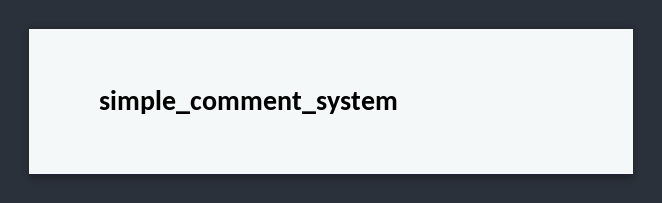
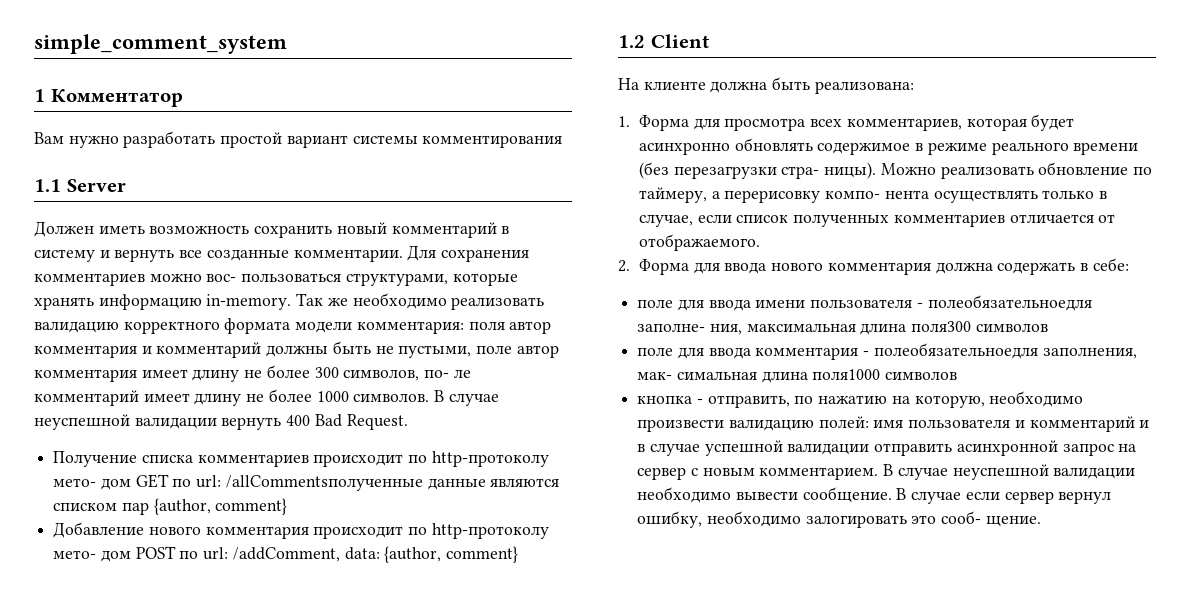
(398, 102) none -> [34,89,183,107] [34,131,563,148] [34,179,126,192] [34,221,510,238] [34,245,530,262] [34,273,518,286] [34,293,545,310] [34,318,552,334] [34,341,559,358] [34,365,471,382] [34,389,499,406] [34,414,408,430] [53,451,549,467] [53,474,560,491] [53,498,288,515] [53,522,549,539] [53,546,519,563] [618,34,709,48] [618,77,914,94] [618,114,1075,131] [638,138,1139,155] [638,162,1152,179] [638,187,1107,203] [638,214,1116,227] [638,234,760,251] [618,258,1129,275] [637,295,1092,311] [637,321,1048,335] [637,343,1137,360] [637,369,958,383] [637,391,1084,408] [637,416,1150,432] [637,440,1137,456] [637,464,1136,480] [637,487,1112,504] [637,511,1041,528] // 1 Комментатор // Вам нужно разработать простой вариант системы комментирования // 1.1 Server // Должен иметь возможность сохранить новый комментарий в систему и вернуть все созданные комментарии. Для сохранения комментариев можно вос- пользоваться структурами, которые хранять информацию in-memory. Так же необходимо реализовать валидацию корректного формата модели комментария: поля автор комментария и комментарий должны быть не пустыми, поле автор комментария имеет длину не более 300 символов, по- ле комментарий имеет длину не более 1000 символов. В случае неуспешной валидации вернуть 400 Bad Request. // Получение списка комментариев происходит по http-протоколу мето- дом GET по url: /allCommentsполученные данные являются списком пар {author, comment} // Добавление нового комментария происходит по http-протоколу мето- дом POST по url: /addComment, data: {author, comment} // 1.2 Client // На клиенте должна быть реализована: // 1. Форма для просмотра всех комментариев, которая будет асинхронно обновлять содержимое в режиме реального времени (без перезагрузки стра- ницы). Можно реализовать обновление по таймеру, а перерисовку компо- нента осуществлять только в случае, если список полученных комментариев отличается от отображаемого. // 2. Форма для ввода нового комментария должна содержать в себе: // поле для ввода имени пользователя - полеобязательноедля заполне- ния, максимальная длина поля300 символов // поле для ввода комментария - полеобязательноедля заполнения, мак- симальная длина поля1000 символов // кнопка - отправить, по нажатию на которую, необходимо произвести валидацию полей: имя пользователя и комментарий и в случае успешной валидации отправить асинхронной запрос на сервер с новым комментарием. В случае неуспешной валидации необходимо вывести сообщение. В случае если сервер вернул ошибку, необходимо залогировать это сооб- щение.

